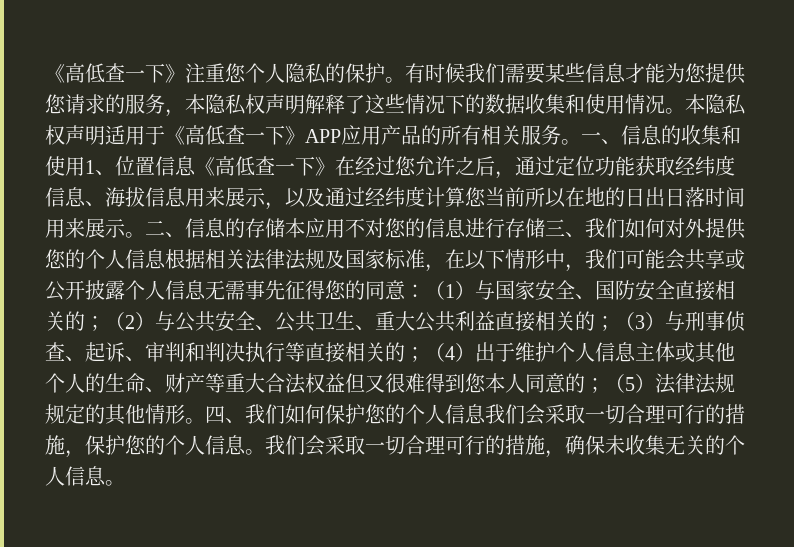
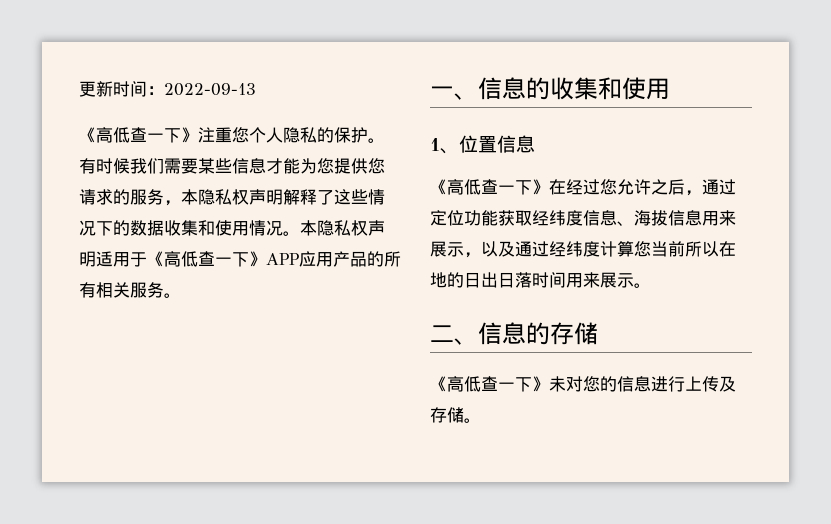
(45, 73) none -> [79,81,256,97] 更新时间：2022-09-13 //
(581, 142) none -> (181, 295) //
(85, 166) none -> (670, 89) //
(196, 166) none -> (535, 144) //
(145, 235) none -> (651, 285) //
[285,218,746,239] [45,249,745,272] [45,280,735,301] [45,311,745,332] [45,342,735,363] [45,373,735,394] [45,404,745,425] [45,435,745,458] [45,466,106,486] 本应用不对您的信息进行存储三、我们如何对外提供您的个人信息根据相关法律法规及国家标准，在以下情形中，我们可能会共享或公开披露个人信息无需事先征得您的同意：（1）与国家安全、国防安全直接相关的；（2）与公共安全、公共卫生、重大公共利益直接相关的；（3）与刑事侦查、起诉、审判和判决执行等直接相关的；（4）出于维护个人信息主体或其他个人的生命、财产等重大合法权益但又很难得到您本人同意的；（5）法律法规规定的其他情形。四、我们如何保护您的个人信息我们会采取一切合理可行的措施，保护您的个人信息。我们会采取一切合理可行的措施，确保未收集无关的个人信息 -> [430,376,736,392] [430,407,464,423] // 《高低查一下》未对您的信息进行上传及存储

